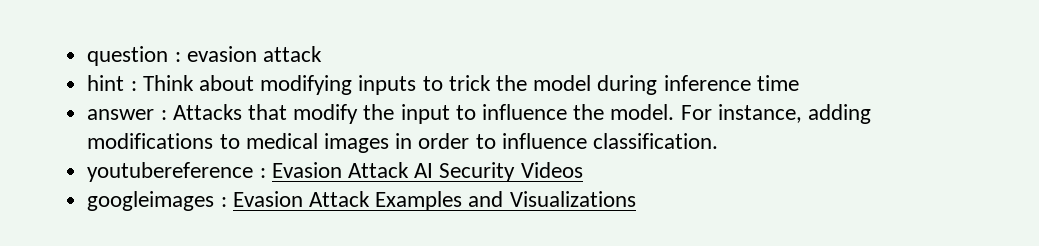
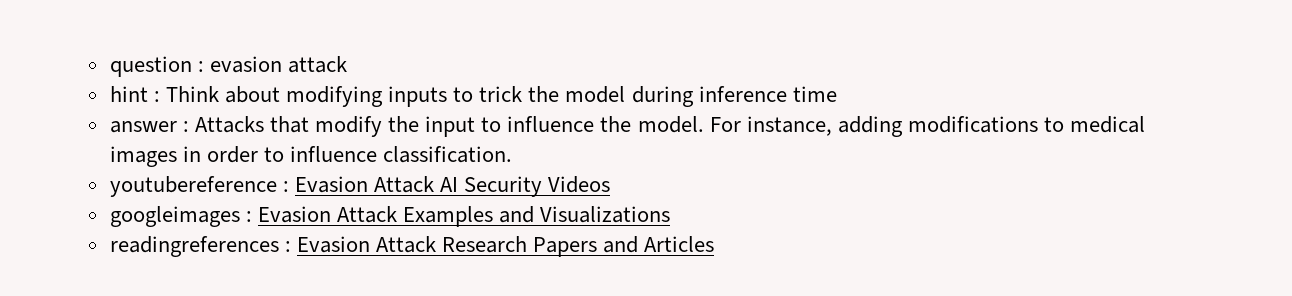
(636, 199) none -> [109,236,715,257] // readingreferences : Evasion Attack Research Papers and Articles

